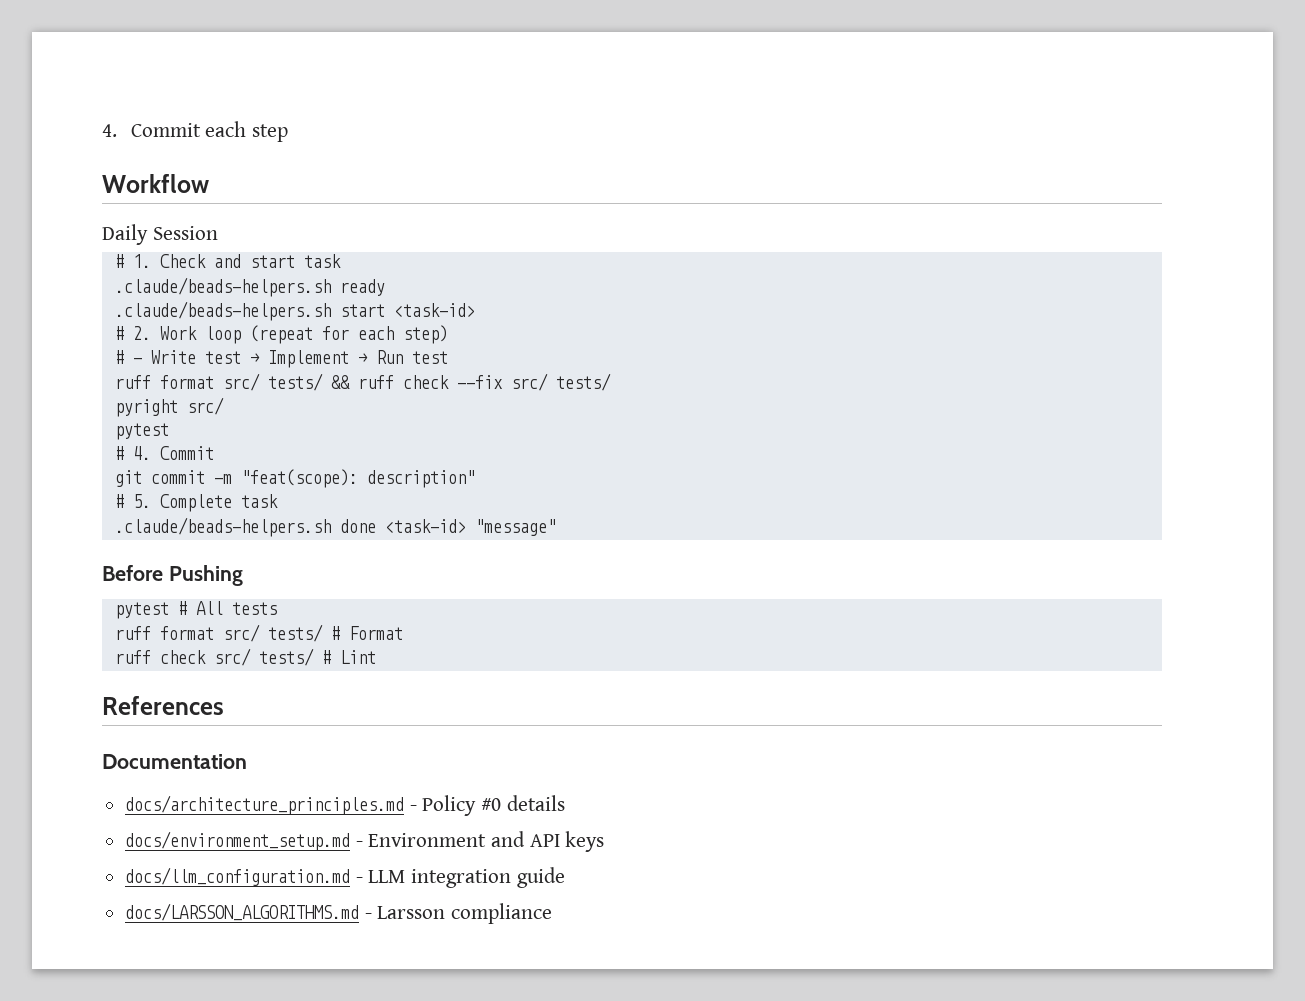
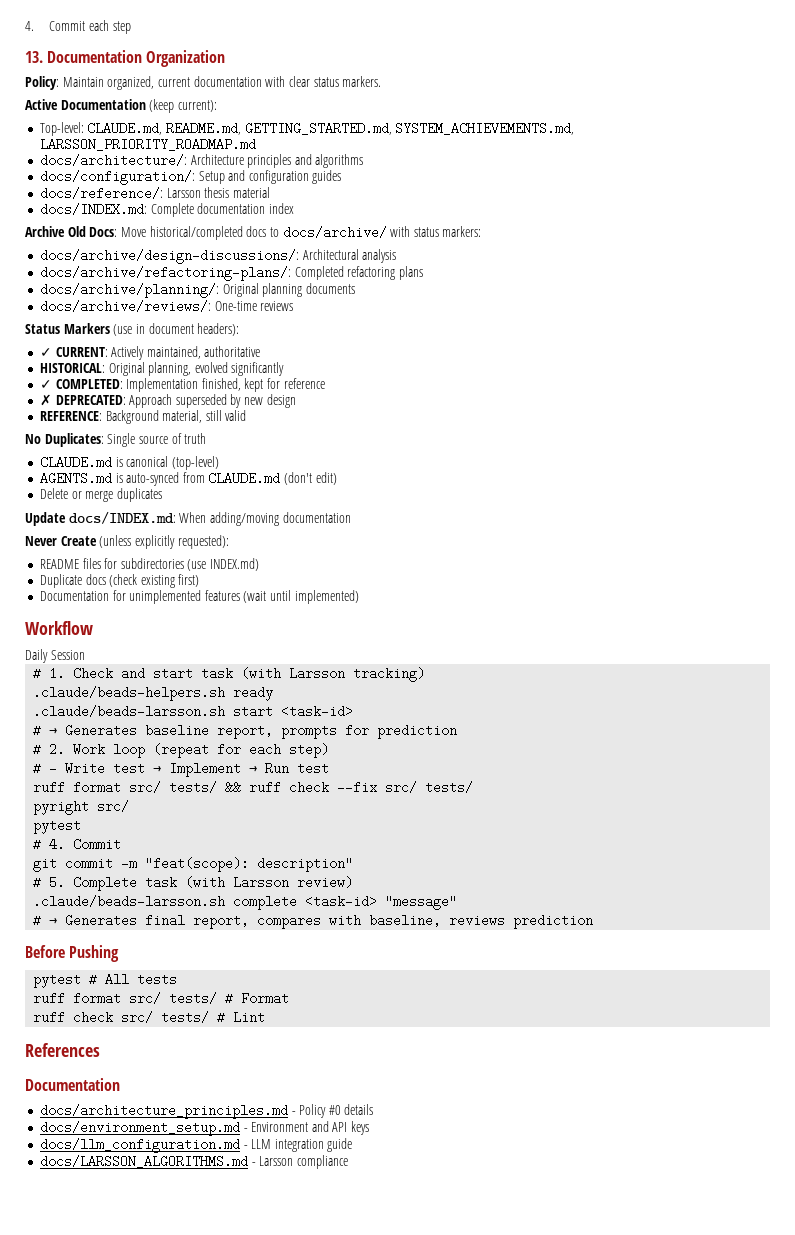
(289, 133) none -> [25,50,226,67] [25,76,382,90] [25,99,217,113] [39,122,575,136] [39,138,256,151] [39,154,364,168] [39,170,342,185] [39,187,270,200] [39,203,294,217] [25,226,482,240] [39,249,397,264] [39,266,423,281] [39,283,355,298] [39,300,294,313] [25,323,240,336] [39,346,261,360] [39,362,285,376] [39,378,325,392] [39,394,296,408] [39,410,247,424] [25,433,207,447] [39,456,219,470] [39,472,337,486] [39,488,162,502] [25,511,351,526] [25,535,229,549] [39,558,260,571] [39,574,200,588] [39,590,359,604] // 13. Documentation Organization // Policy: Maintain organized, current documentation with clear status markers. // Active Documentation (keep current): // Top-level: CLAUDE.md, README.md, GETTING_STARTED.md, SYSTEM_ACHIEVEMENTS.md, LARSSON_PRIORITY_ROADMAP.md // docs/architecture/: Architecture principles and algorithms // docs/configuration/: Setup and configuration guides // docs/reference/: Larsson thesis material // docs/INDEX.md: Complete documentation index // Archive Old Docs: Move historical/completed docs to docs/archive/ with status markers: // docs/archive/design-discussions/: Architectural analysis // docs/archive/refactoring-plans/: Completed refactoring plans // docs/archive/planning/: Original planning documents // docs/archive/reviews/: One-time reviews // Status Markers (use in document headers): // ✓ CURRENT: Actively maintained, authoritative // HISTORICAL: Original planning, evolved significantly // ✓ COMPLETED: Implementation finished, kept for reference // ✗ DEPRECATED: Approach superseded by new design // REFERENCE: Background material, still valid // No Duplicates: Single source of truth // CLAUDE.md is canonical (top-level) // AGENTS.md is auto-synced from CLAUDE.md (don't edit) // Delete or merge duplicates // Update docs/INDEX.md: When adding/moving documentation // Never Create (unless explicitly requested): // README files for subdirectories (use INDEX.md) // Duplicate docs (check existing first) // Documentation for unimplemented features (wait until implemented)
(341, 261) none -> [241,667,426,682] (with Larsson tracking)
[114,301,331,321] .claude/beads-helpers.sh -> [33,705,226,718] .claude/beads-larsson.sh
(475, 310) none -> [33,724,458,739] // # → Generates baseline report, prompts for prediction
[114,517,556,537] // .claude/beads-helpers.sh done <task-id> "message" -> [185,876,354,889] [33,895,458,910] [33,914,594,929] (with Larsson review) // .claude/beads-larsson.sh complete <task-id> "message" // # → Generates final report, compares with baseline, reviews prediction

